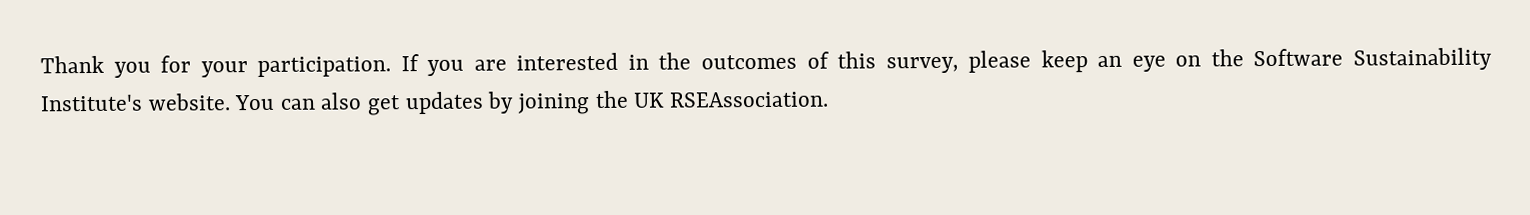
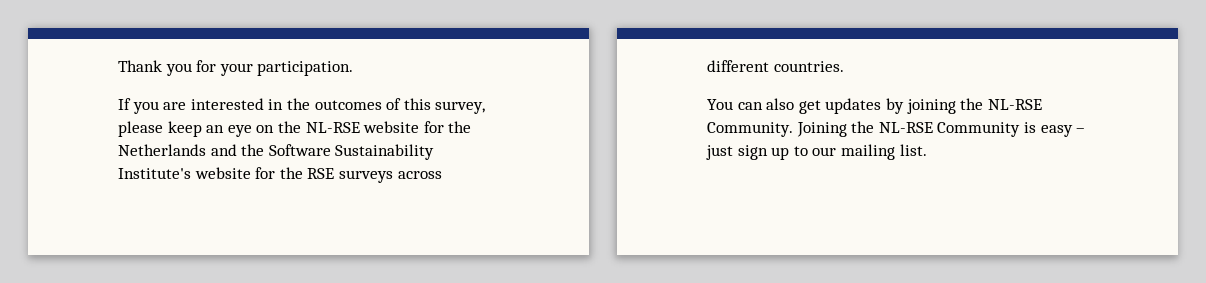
(392, 67) none -> (354, 68) //
[1253,47,1492,71] [40,93,231,112] Software Sustainability Institute's website. -> [305,121,472,133] [118,144,435,160] [118,167,442,183] [707,60,844,72] NL-RSE website for the Netherlands and the Software Sustainability Institute's website for the RSE surveys across different countries. //
[633,91,828,108] UK RSEAssociation. -> [987,99,1042,110] [707,121,1086,137] [706,144,927,160] NL-RSE Community. Joining the NL-RSE Community is easy – just sign up to our mailing list.

